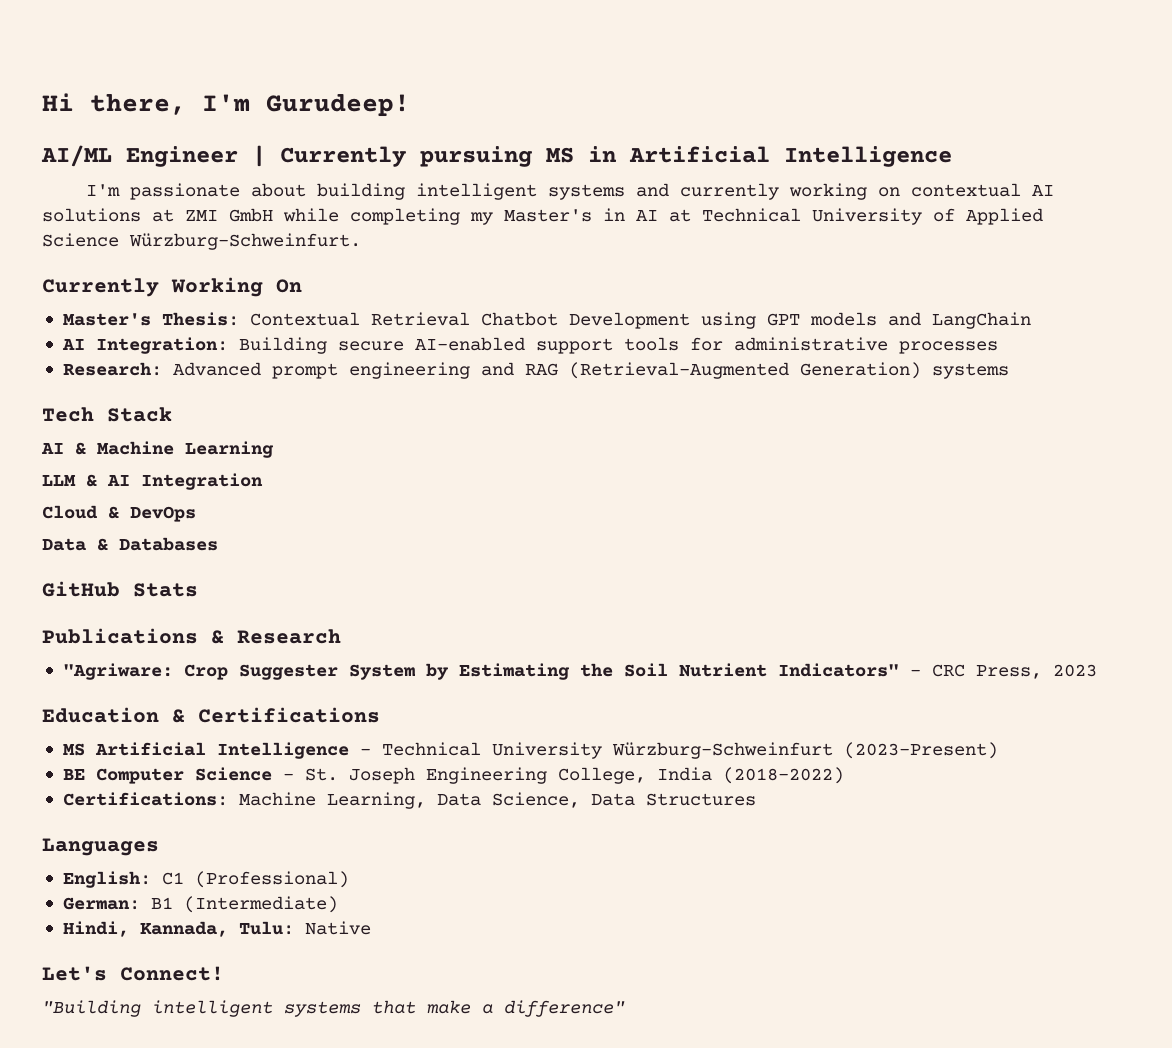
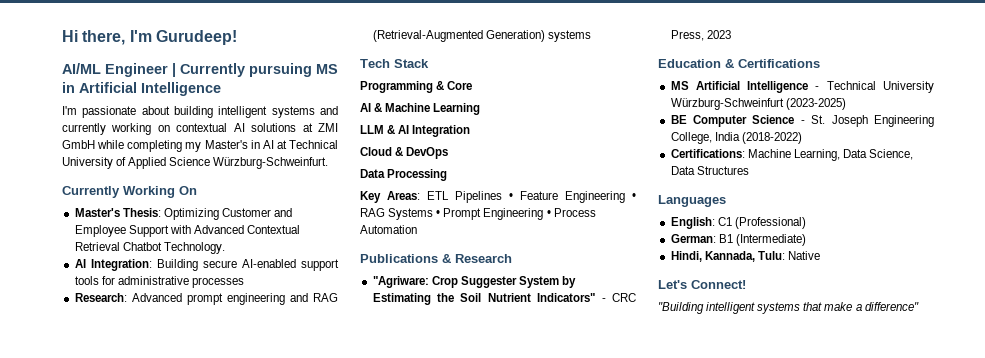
[249,312,1031,329] Contextual Retrieval Chatbot Development using GPT models and LangChain -> [163,208,293,220] [74,225,301,237] [74,242,225,254] Optimizing Customer and Employee Support with Advanced Contextual Retrieval Chatbot Technology.
(172, 414) none -> [360,81,473,93] // Programming & Core
[97,537,218,551] [42,581,198,597] & Databases // GitHub Stats -> [387,169,448,181] [360,191,636,203] [360,208,596,220] [360,225,417,234] Processing // Key Areas: ETL Pipelines • Feature Engineering • RAG Systems • Prompt Engineering • Process Automation
[843,742,998,759] (2023-Present) -> [785,98,846,110] (2023-2025)

